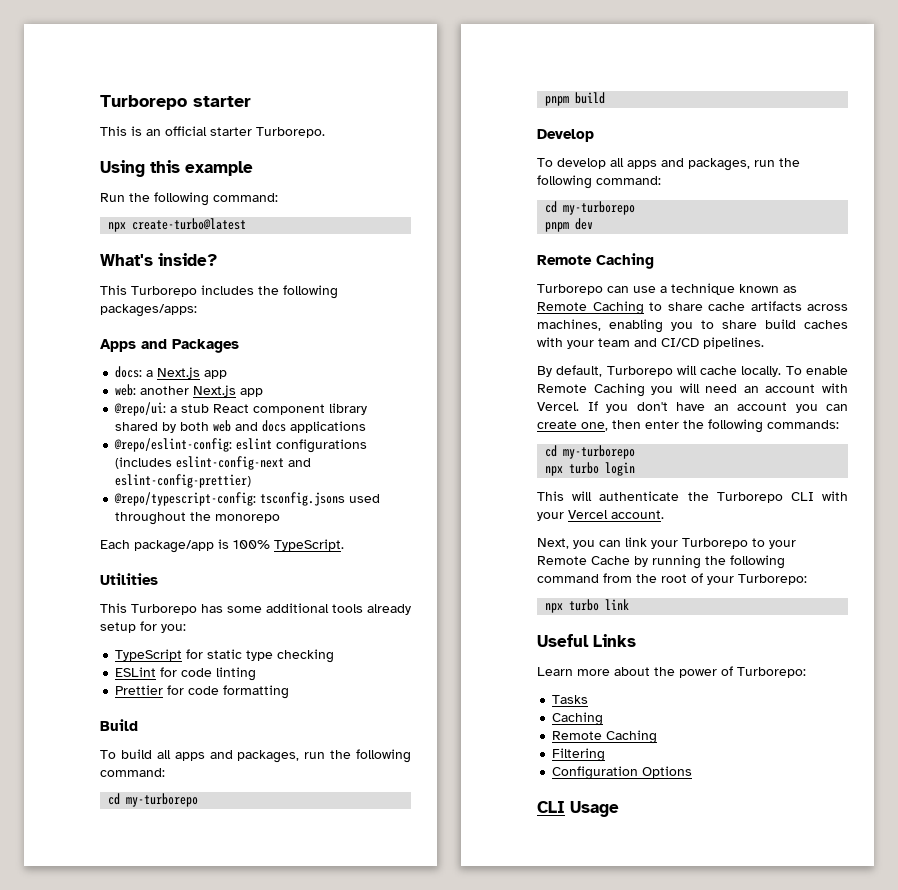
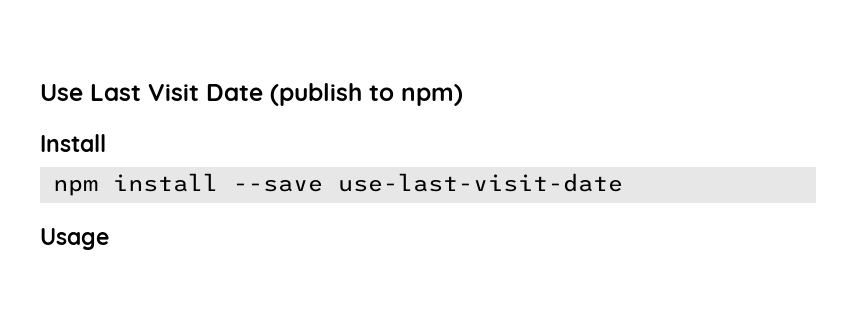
[100,95,251,110] [100,126,325,138] [100,160,253,177] [100,192,278,206] [108,218,247,232] [100,253,217,266] [100,285,338,299] [100,304,197,317] [100,339,239,353] [115,366,228,379] [115,384,264,397] [114,402,368,416] [115,420,367,433] [114,438,368,453] [115,456,312,470] [115,474,252,488] [114,492,381,506] [115,512,281,525] [100,539,344,553] [100,573,158,585] [100,603,411,615] [100,621,186,633] [115,649,335,663] [115,667,257,681] [115,685,290,699] [100,719,138,731] [100,749,411,763] [100,768,165,777] [108,793,199,807] [545,92,606,106] [537,129,594,142] [537,158,800,171] [537,175,661,189] [545,201,636,215] [545,218,594,232] [537,253,654,269] [537,283,797,295] [537,301,848,315] [537,319,848,333] [537,337,764,349] [537,365,848,377] [537,383,848,397] [537,401,848,413] [537,419,839,433] [545,445,636,459] [545,462,636,476] [537,491,848,503] [537,510,664,521] [537,537,796,549] [537,555,785,569] [537,573,807,585] [545,599,630,613] [537,634,636,647] [537,666,806,678] [552,695,589,704] [552,712,604,726] [552,730,658,744] [552,748,606,762] [552,766,693,780] [537,801,565,813] Turborepo starter // This is an official starter Turborepo. // Using this example // Run the following command: // npx create-turbo@latest // What's inside? // This Turborepo includes the following packages/apps: // Apps and Packages // docs: a Next.js app // web: another Next.js app // @repo/ui: a stub React component library shared by both web and docs applications // @repo/eslint-config: eslint configurations (includes eslint-config-next and eslint-config-prettier) // @repo/typescript-config: tsconfig.jsons used throughout the monorepo // Each package/app is 100% TypeScript. // Utilities // This Turborepo has some additional tools already setup for you: // TypeScript for static type checking // ESLint for code linting // Prettier for code formatting // Build // To build all apps and packages, run the following command: // cd my-turborepo // pnpm build // Develop // To develop all apps and packages, run the following command: // cd my-turborepo // pnpm dev // Remote Caching // Turborepo can use a technique known as Remote Caching to share cache artifacts across machines, enabling you to share build caches with your team and CI/CD pipelines. // By default, Turborepo will cache locally. To enable Remote Caching you will need an account with Vercel. If you don't have an account you can create one, then enter the following commands: // cd my-turborepo // npx turbo login // This will authenticate the Turborepo CLI with your Vercel account. // Next, you can link your Turborepo to your Remote Cache by running the following command from the root of your Turborepo: // npx turbo link // Useful Links // Learn more about the power of Turborepo: // Tasks // Caching // Remote Caching // Filtering // Configuration Options // CLI -> [40,83,463,106] [40,134,106,152] [52,173,623,196] Use Last Visit Date (publish to npm) // Install // npm install --save use-last-visit-date //

